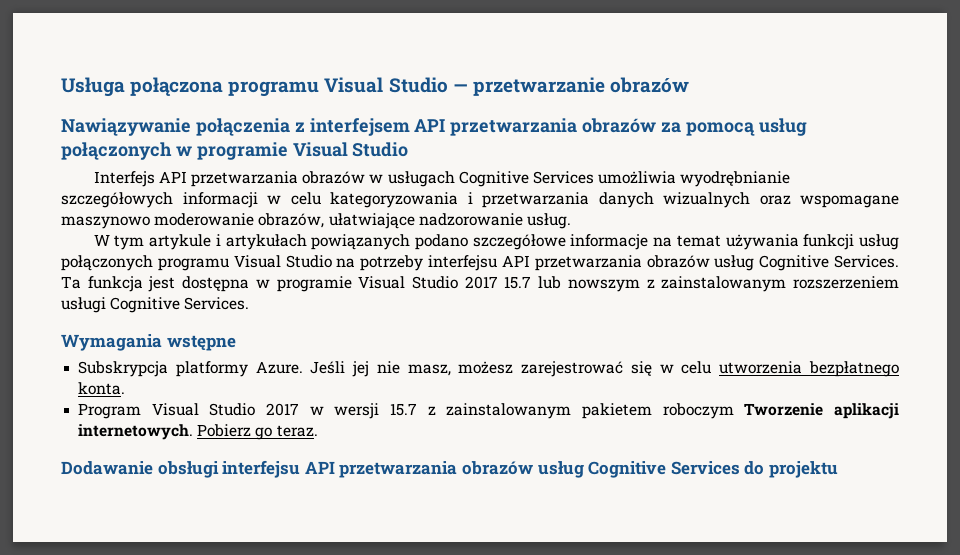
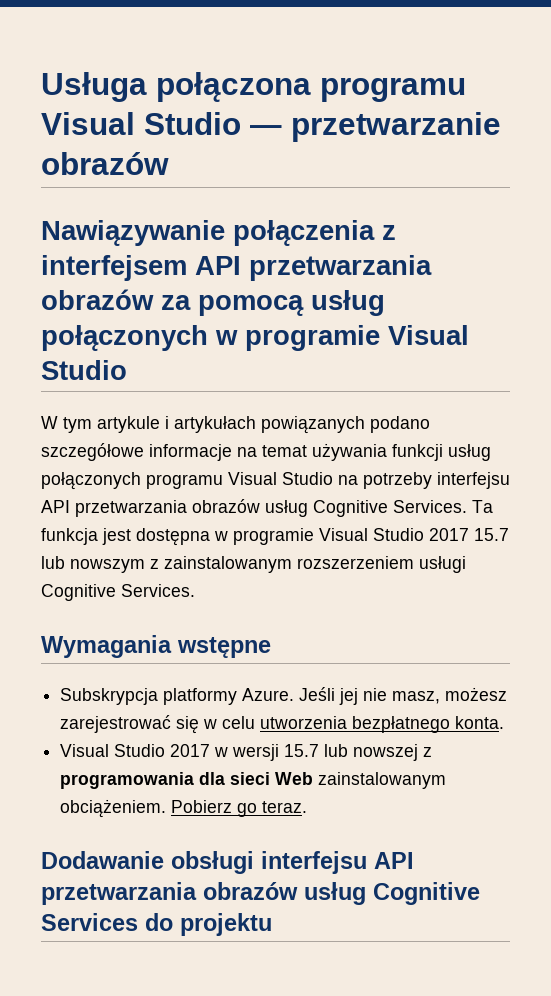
[93,171,791,187] [61,192,899,208] [61,213,571,229] // Interfejs API przetwarzania obrazów w usługach Cognitive Services umożliwia wyodrębnianie szczegółowych informacji w celu kategoryzowania i przetwarzania danych wizualnych oraz wspomagane maszynowo moderowanie obrazów, ułatwiające nadzorowanie usług. -> (127, 370) none
[78,403,142,419] Program -> (505, 722) none
[427,403,900,419] [78,424,194,440] z zainstalowanym pakietem roboczym Tworzenie aplikacji internetowych. -> [324,744,433,761] [60,772,447,789] [60,799,167,818] lub nowszej z programowania dla sieci Web zainstalowanym obciążeniem.

